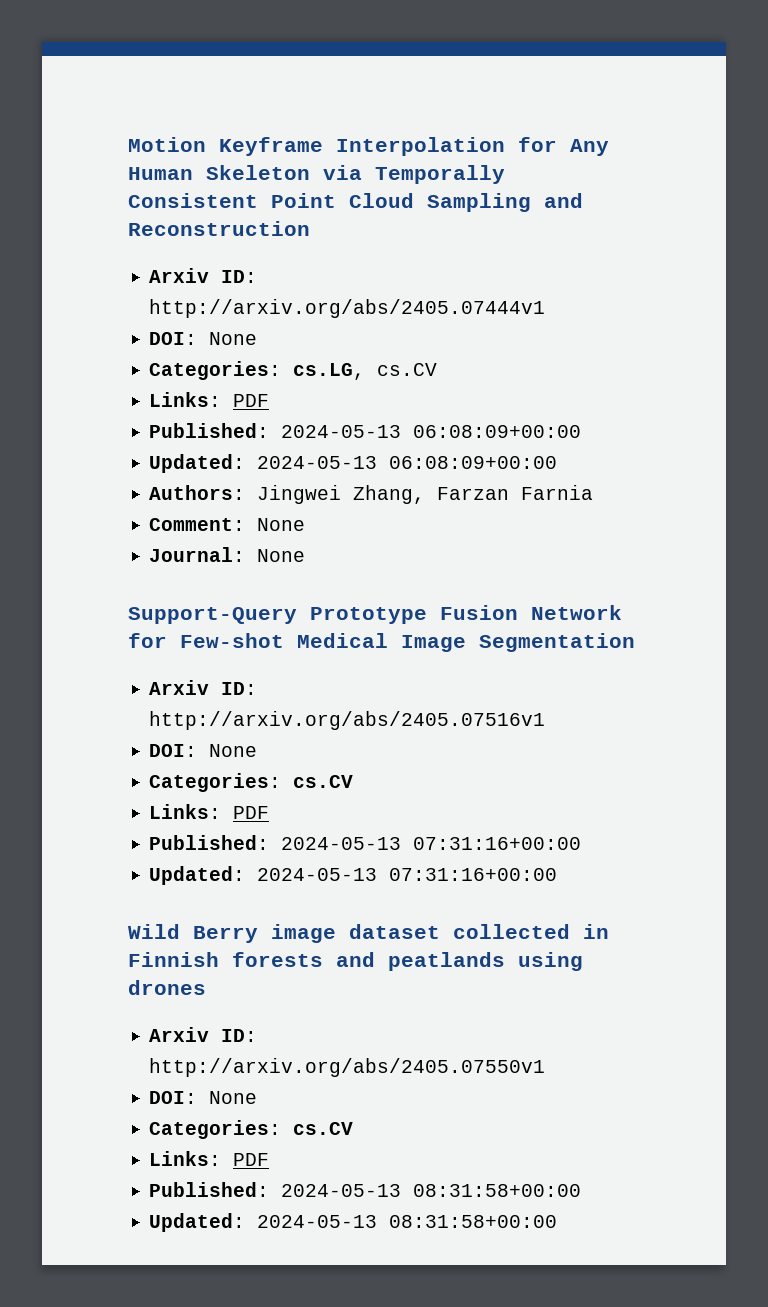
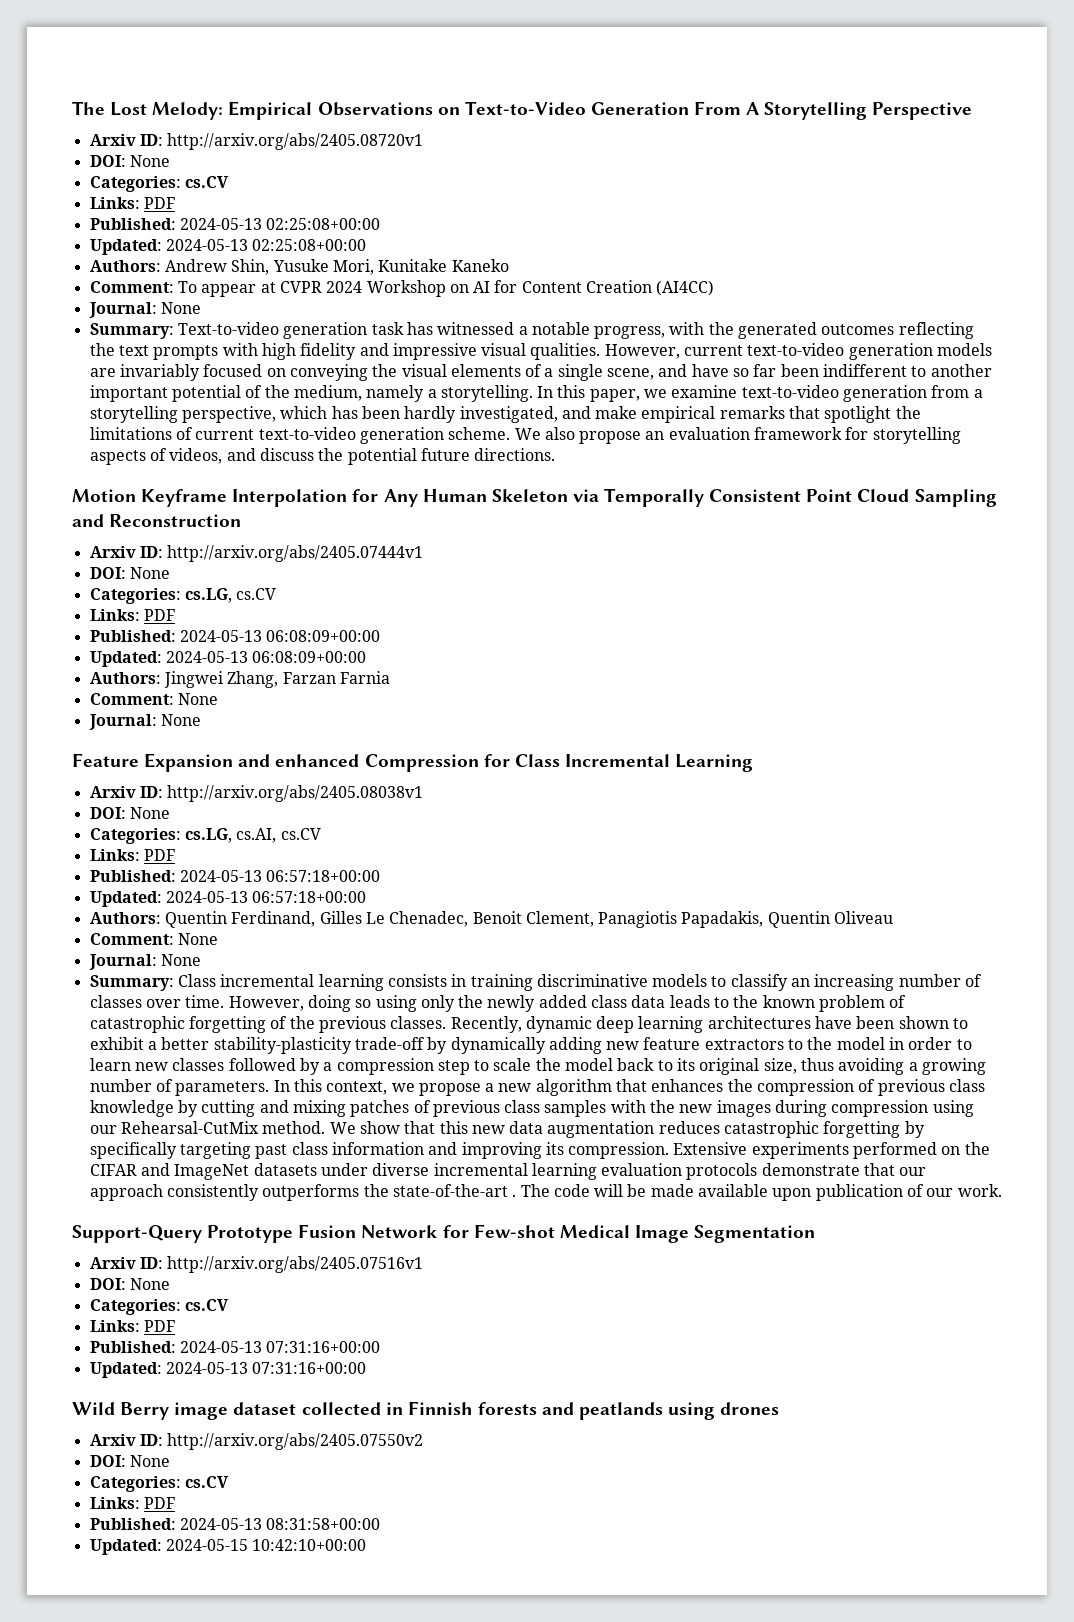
(128, 144) none -> [72,101,973,120] [89,133,424,150] [89,155,170,167] [89,176,229,192] [89,197,175,209] [89,218,381,230] [89,239,367,255] [89,259,509,275] [89,280,715,297] [88,302,201,318] [89,322,974,339] [89,343,993,360] [89,364,992,381] [89,385,983,402] [89,406,921,423] [89,427,961,444] [89,448,556,465] The Lost Melody: Empirical Observations on Text-to-Video Generation From A Storytelling Perspective // Arxiv ID: http://arxiv.org/abs/2405.08720v1 // DOI: None // Categories: cs.CV // Links: PDF // Published: 2024-05-13 02:25:08+00:00 // Updated: 2024-05-13 02:25:08+00:00 // Authors: Andrew Shin, Yusuke Mori, Kunitake Kaneko // Comment: To appear at CVPR 2024 Workshop on AI for Content Creation (AI4CC) // Journal: None // Summary: Text-to-video generation task has witnessed a notable progress, with the generated outcomes reflecting the text prompts with high fidelity and impressive visual qualities. However, current text-to-video generation models are invariably focused on conveying the visual elements of a single scene, and have so far been indifferent to another important potential of the medium, namely a storytelling. In this paper, we examine text-to-video generation from a storytelling perspective, which has been hardly investigated, and make empirical remarks that spotlight the limitations of current text-to-video generation scheme. We also propose an evaluation framework for storytelling aspects of videos, and discuss the potential future directions. //
(306, 555) none -> [72,753,754,772] [89,785,424,802] [89,807,170,819] [89,828,321,844] [89,849,175,861] [89,870,381,882] [89,891,367,907] [89,911,894,928] [89,933,218,945] [88,954,201,970] [89,974,983,991] [89,995,907,1012] [89,1016,969,1033] [89,1037,972,1054] [89,1058,987,1075] [89,1079,986,1096] [89,1100,974,1117] [89,1121,925,1138] [89,1142,990,1159] [89,1163,927,1180] [89,1184,1002,1201] // Feature Expansion and enhanced Compression for Class Incremental Learning // Arxiv ID: http://arxiv.org/abs/2405.08038v1 // DOI: None // Categories: cs.LG, cs.AI, cs.CV // Links: PDF // Published: 2024-05-13 06:57:18+00:00 // Updated: 2024-05-13 06:57:18+00:00 // Authors: Quentin Ferdinand, Gilles Le Chenadec, Benoit Clement, Panagiotis Papadakis, Quentin Oliveau // Comment: None // Journal: None // Summary: Class incremental learning consists in training discriminative models to classify an increasing number of classes over time. However, doing so using only the newly added class data leads to the known problem of catastrophic forgetting of the previous classes. Recently, dynamic deep learning architectures have been shown to exhibit a better stability-plasticity trade-off by dynamically adding new feature extractors to the model in order to learn new classes followed by a compression step to scale the model back to its original size, thus avoiding a growing number of parameters. In this context, we propose a new algorithm that enhances the compression of previous class knowledge by cutting and mixing patches of previous class samples with the new images during compression using our Rehearsal-CutMix method. We show that this new data augmentation reduces catastrophic forgetting by specifically targeting past class information and improving its compression. Extensive experiments performed on the CIFAR and ImageNet datasets under diverse incremental learning evaluation protocols demonstrate that our approach consistently outperforms the state-of-the-art . The code will be made available upon publication of our work.
[149,1058,546,1077] http://arxiv.org/abs/2405.07550v1 -> [167,1433,424,1450] http://arxiv.org/abs/2405.07550v2
[257,1215,558,1228] 2024-05-13 08:31:58+00:00 -> [165,1539,367,1551] 2024-05-15 10:42:10+00:00

